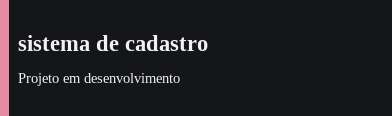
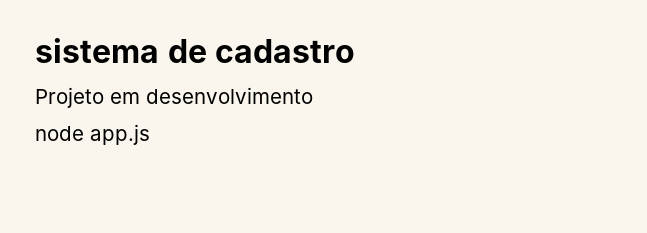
(180, 78) none -> [35,124,150,145] // node app.js

